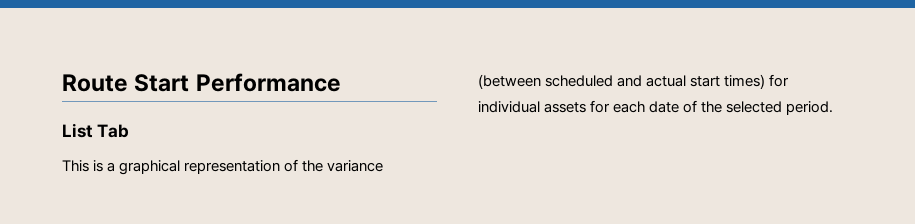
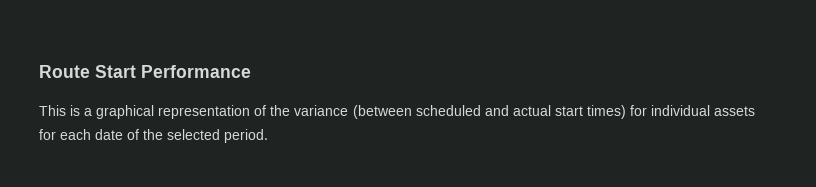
[62,123,129,138] // List Tab -> (251, 71) none

